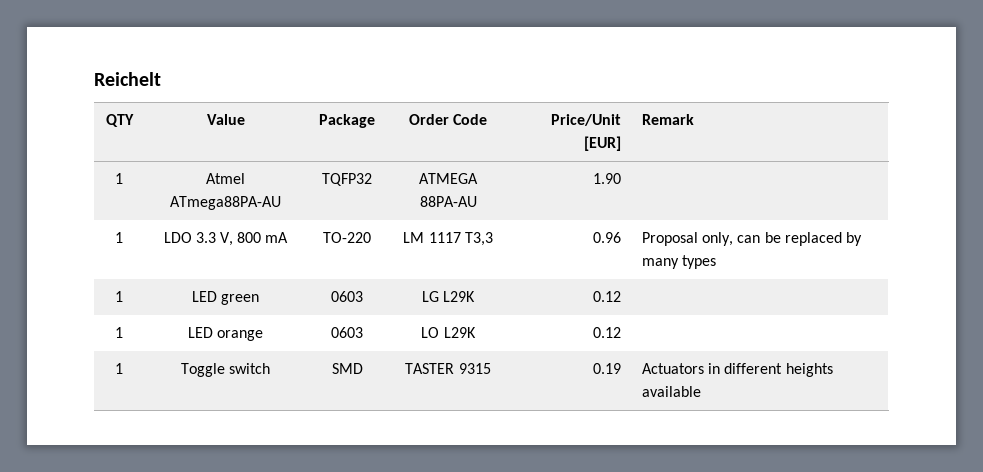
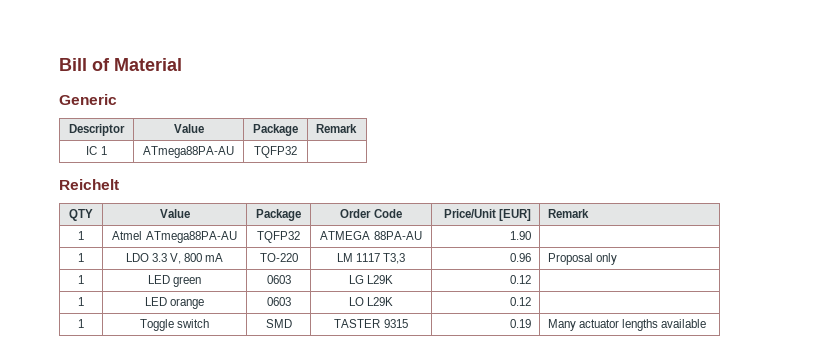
(94, 79) none -> [59,58,182,71] [59,94,117,105] [69,124,125,136] [173,124,204,133] [253,124,298,136] [316,124,358,133] [86,146,107,155] [143,146,234,158] [254,146,297,158] Bill of Material // Generic // Descriptor | Value | Package | Remark // IC 1 | ATmega88PA-AU | TQFP32 | //
[702,232,862,246] [641,255,717,269] only, can be replaced by many types -> [596,253,618,265] only
[641,363,833,377] Actuators in different heights -> [548,319,659,331] Many actuator lengths

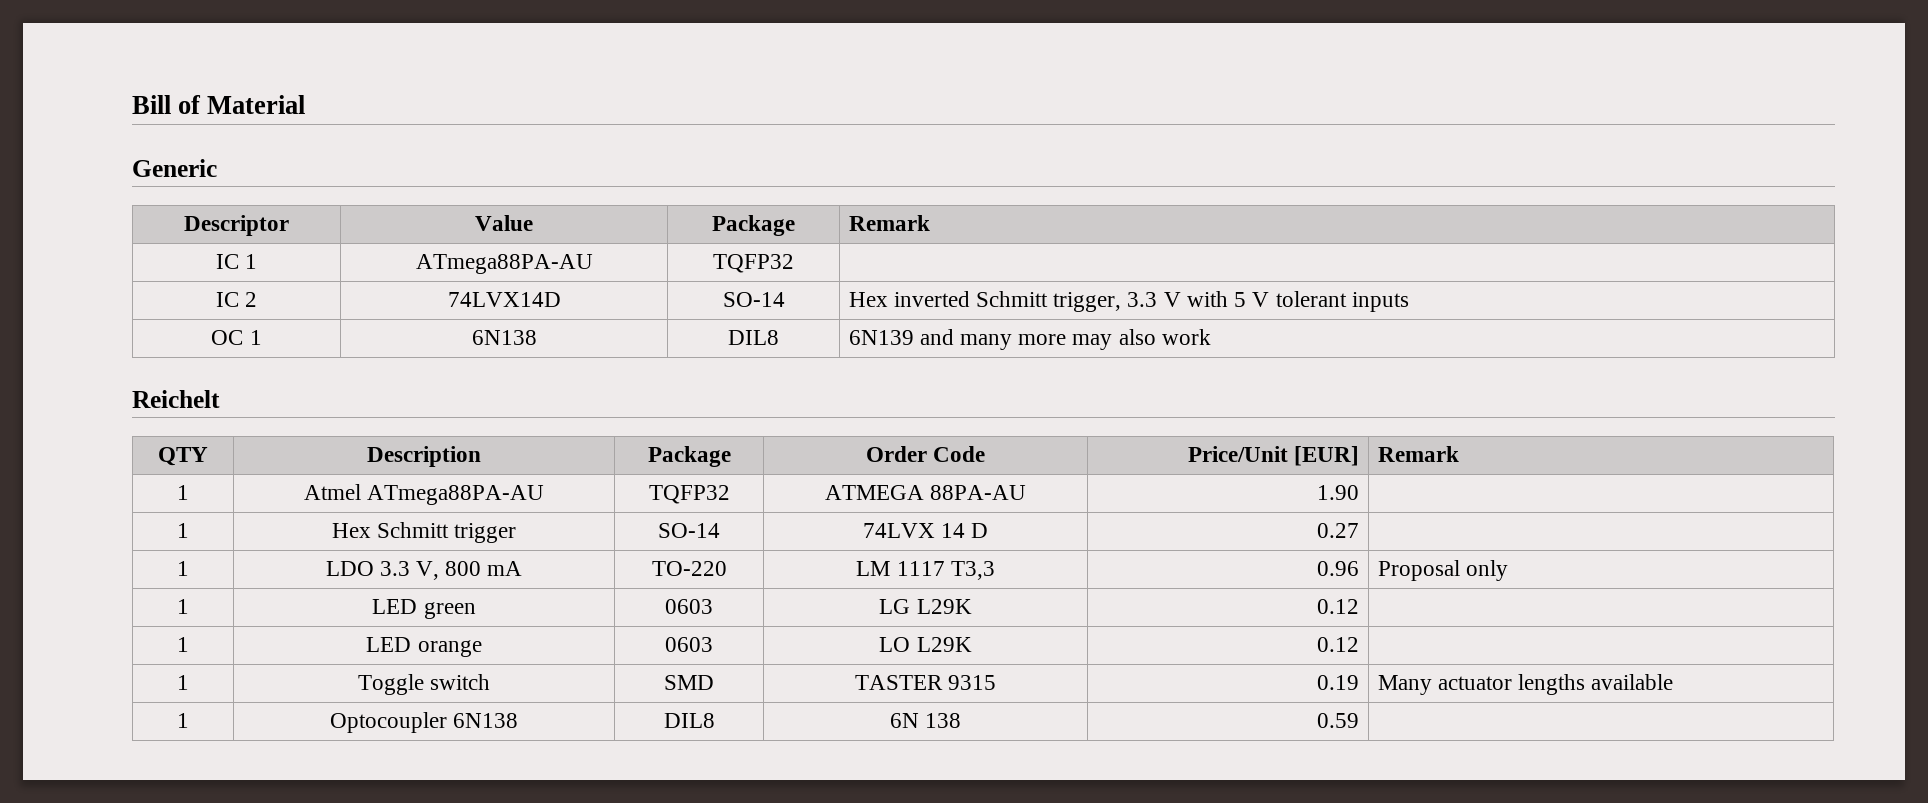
(297, 152) none -> [215,292,258,307] [447,292,561,307] [722,292,785,307] [848,291,1409,312] [211,330,262,345] [471,330,537,345] [728,330,779,345] [848,329,1211,350] // IC 2 | 74LVX14D | SO-14 | Hex inverted Schmitt trigger, 3.3 V with 5 V tolerant inputs // OC 1 | 6N138 | DIL8 | 6N139 and many more may also work
[159,209,190,218] Value -> [367,446,481,467] Description
(531, 235) none -> [177,523,189,538] [331,522,517,543] [658,523,720,538] [862,523,989,538] [1317,523,1360,538] // 1 | Hex Schmitt trigger | SO-14 | 74LVX 14 D | 0.27 |
(707, 323) none -> [177,713,189,728] [329,712,519,733] [663,713,715,728] [889,713,962,728] [1317,713,1360,728] // 1 | Optocoupler 6N138 | DIL8 | 6N 138 | 0.59 |

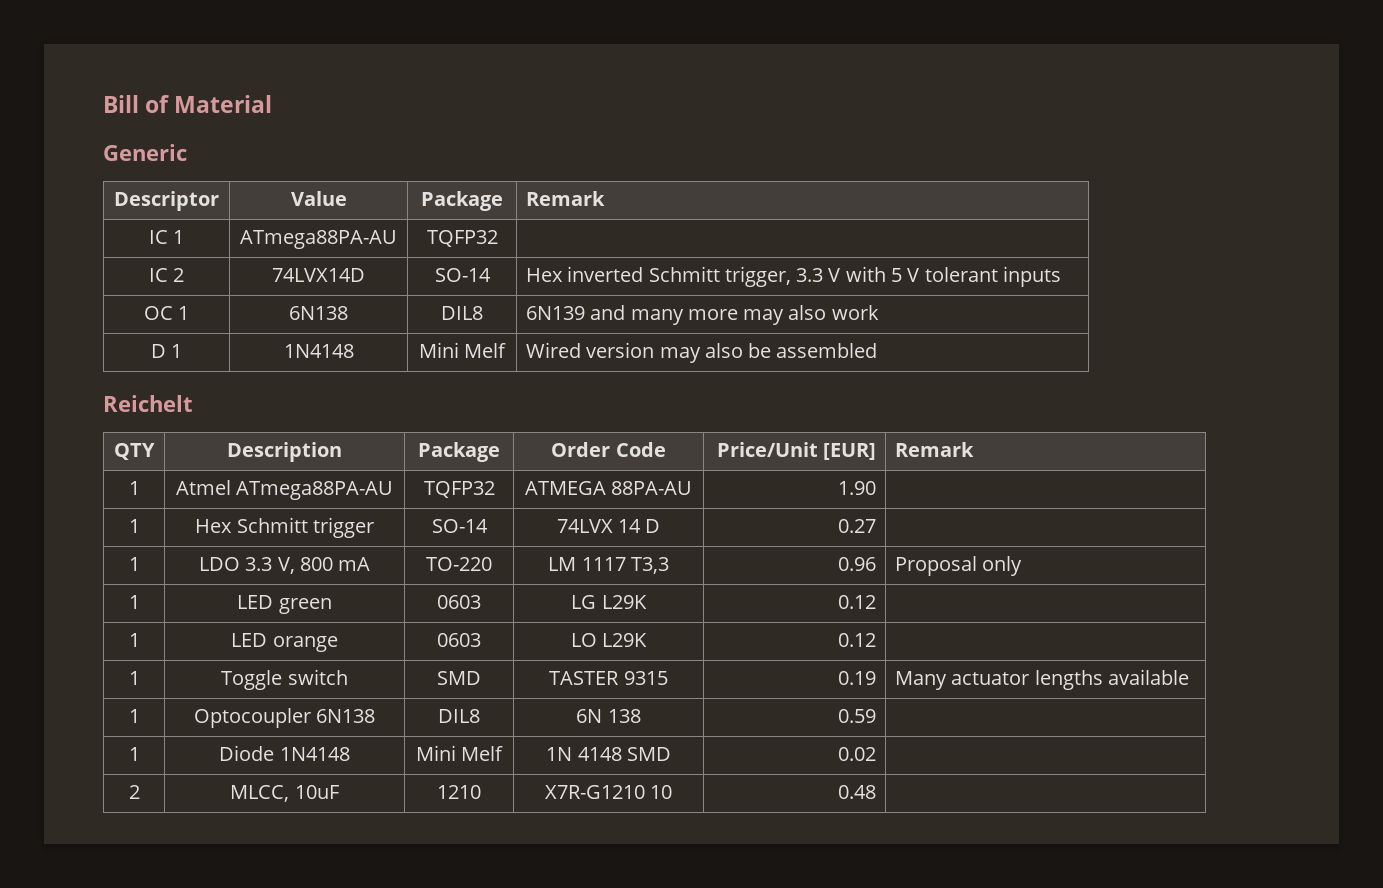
(1211, 337) none -> [150,344,183,358] [283,344,354,358] [418,342,507,358] [526,342,878,363] // D 1 | 1N4148 | Mini Melf | Wired version may also be assembled
(1360, 720) none -> [128,747,140,761] [219,745,350,761] [415,745,504,761] [546,747,671,761] [837,747,876,761] [128,785,140,799] [230,785,339,802] [437,785,481,799] [544,785,673,799] [837,785,876,799] // 1 | Diode 1N4148 | Mini Melf | 1N 4148 SMD | 0.02 | // 2 | MLCC, 10uF | 1210 | X7R-G1210 10 | 0.48 |

